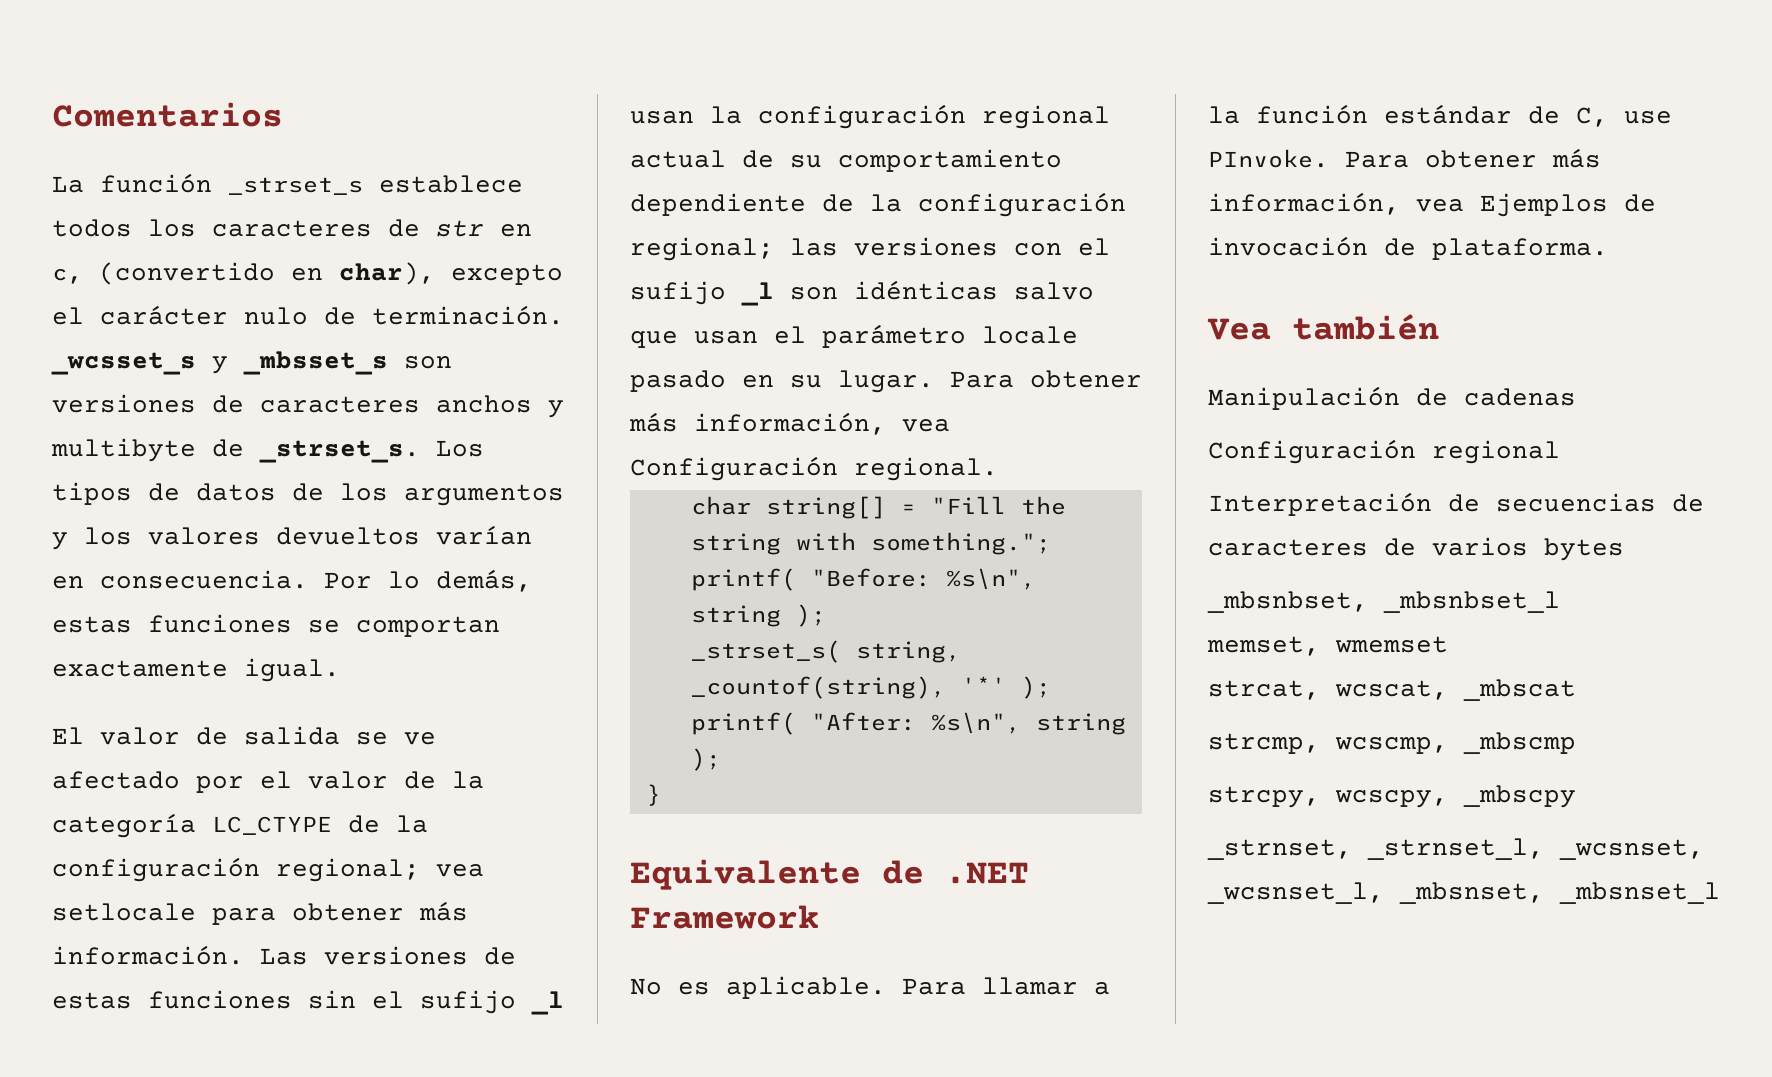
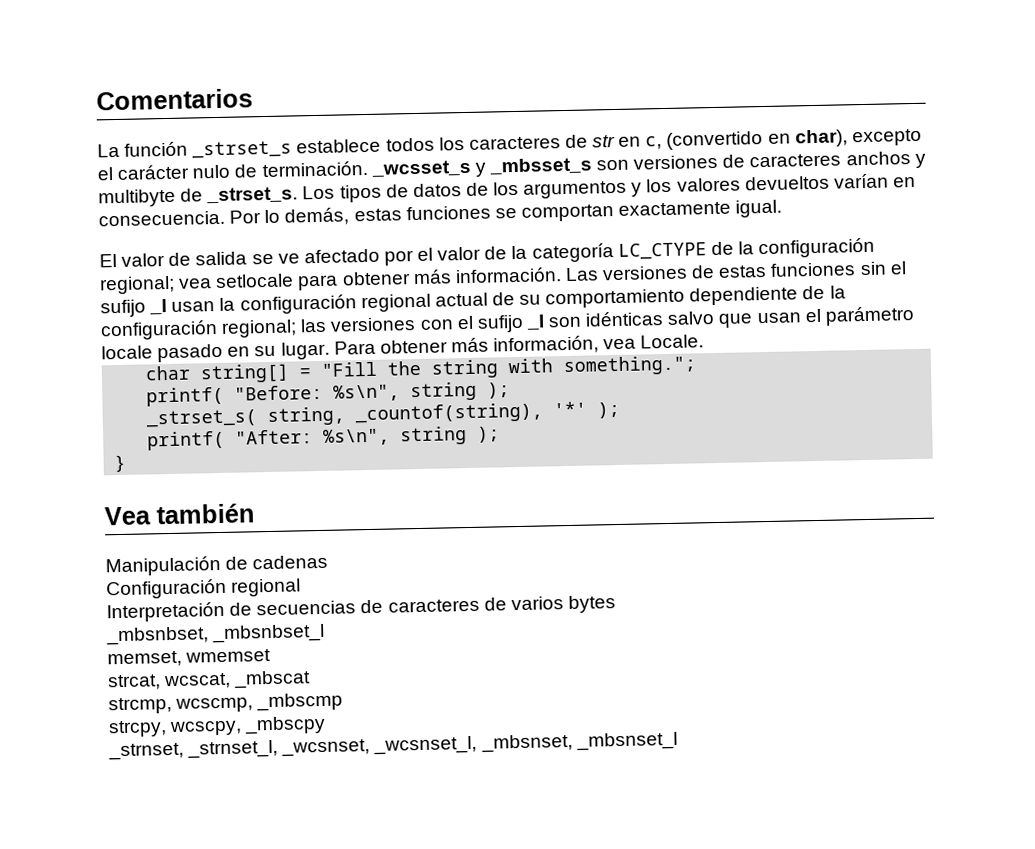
[630,456,998,481] Configuración regional. -> [640,334,705,349] Locale.
[630,859,1029,890] [630,905,819,929] [630,976,1110,999] [1208,104,1672,127] [1208,148,1601,168] [1208,192,1656,217] [1208,236,1608,260] // Equivalente de .NET Framework // No es aplicable. Para llamar a la función estándar de C, use PInvoke. Para obtener más información, vea Ejemplos de invocación de plataforma. -> (127, 463) none

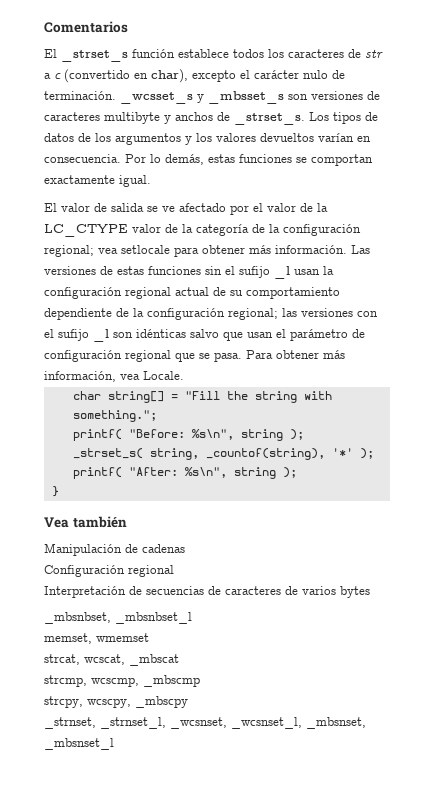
[97,140,293,159] La función _strset_s -> [44,49,175,62] El _strset_s función
[618,136,663,150] en c, -> [44,73,61,79] a c
[845,151,926,168] [98,188,176,208] anchos y multibyte -> [104,112,213,124] multibyte y anchos
[531,242,707,263] categoría LC_CTYPE -> [44,224,249,237] LC_CTYPE valor de la categoría
[101,341,330,363] locale pasado en su lugar. -> [352,329,365,338] [44,350,242,362] de configuración regional que se pasa.

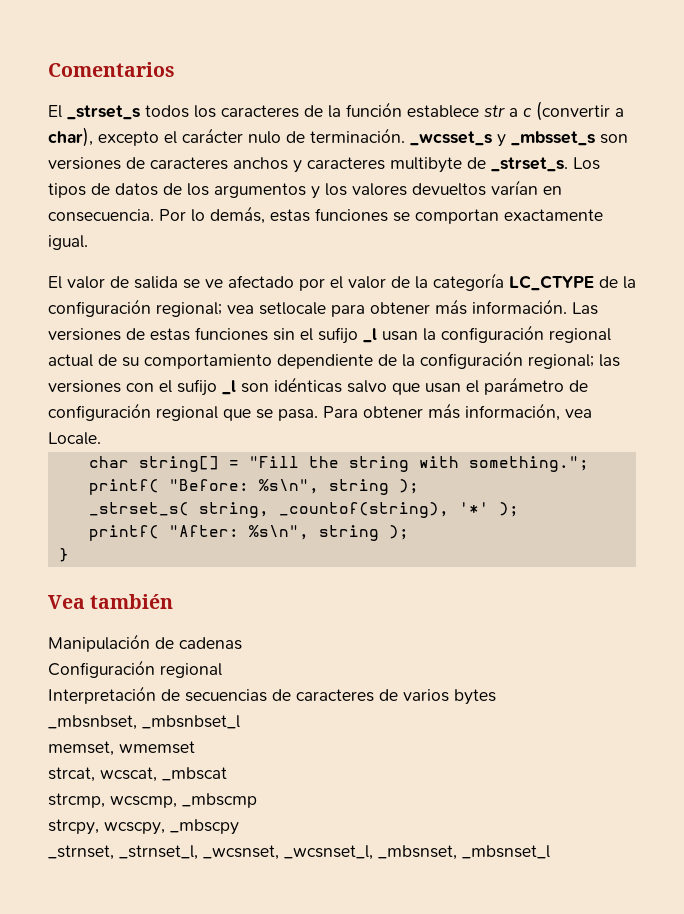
[132,49,229,58] función establece -> (140, 112) none
(361, 53) none -> [328,102,479,118] la función establece
[64,69,148,83] (convertido en -> [536,101,624,121] (convertir a
[104,112,213,124] multibyte y anchos -> [233,157,462,173] anchos y caracteres multibyte
[44,224,249,237] LC_CTYPE valor de la categoría -> [433,273,594,291] categoría LC_CTYPE

